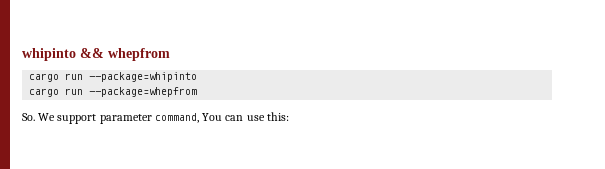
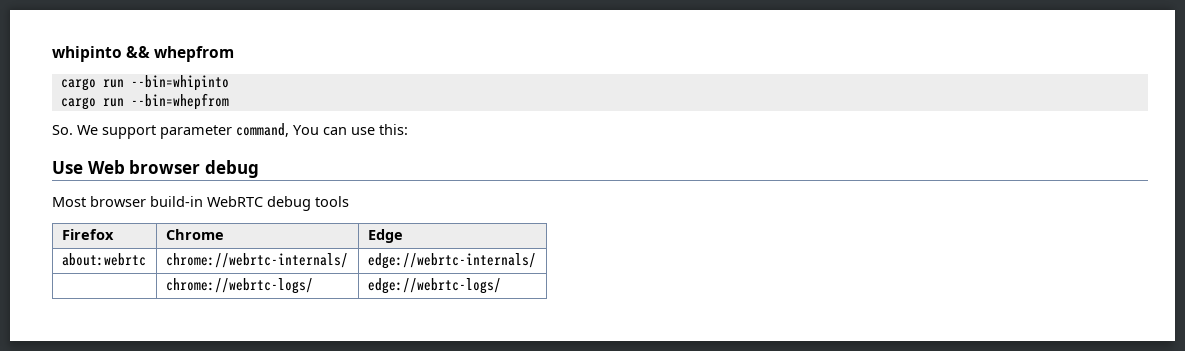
[89,72,198,82] [29,87,198,97] --package=whipinto // cargo run --package=whepfrom -> [130,75,229,91] [60,93,229,110] --bin=whipinto // cargo run --bin=whepfrom
(289, 116) none -> [52,160,259,178] [52,196,349,211] [61,229,114,240] [165,229,224,240] [367,229,403,243] [61,253,146,266] [165,253,348,268] [367,253,536,269] [165,278,313,294] [367,278,501,294] // Use Web browser debug // Most browser build-in WebRTC debug tools // Firefox | Chrome | Edge // about:webrtc | chrome://webrtc-internals/ | edge://webrtc-internals/ // | chrome://webrtc-logs/ | edge://webrtc-logs/

